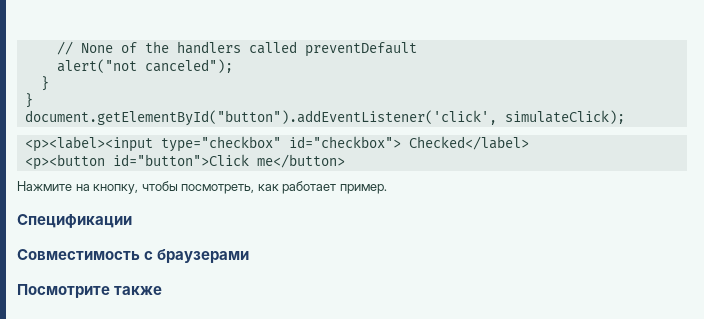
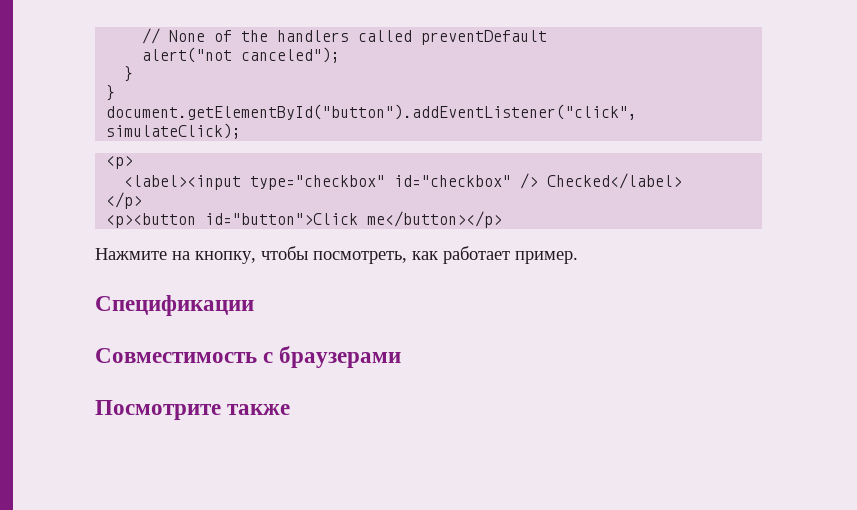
[24,110,497,126] document.getElementById("button").addEventListener('click', -> [106,104,638,120] document.getElementById("button").addEventListener("click",
[24,136,401,152] <p><label><input type="checkbox" id="checkbox"> -> [106,156,134,169] [124,173,539,190] <p> // <label><input type="checkbox" id="checkbox" />
(529, 143) none -> [106,192,143,209] // </p>
[256,154,345,168] me</button> -> [367,211,503,228] me</button></p>

